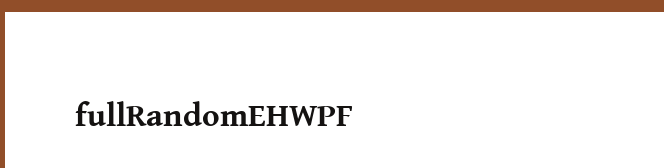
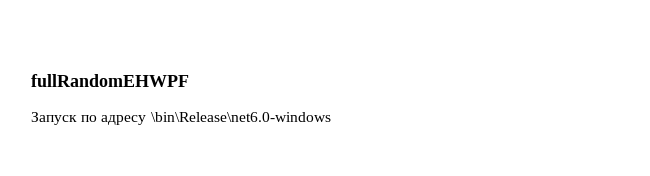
(353, 113) none -> [31,112,331,125] // Запуск по адресу \bin\Release\net6.0-windows

